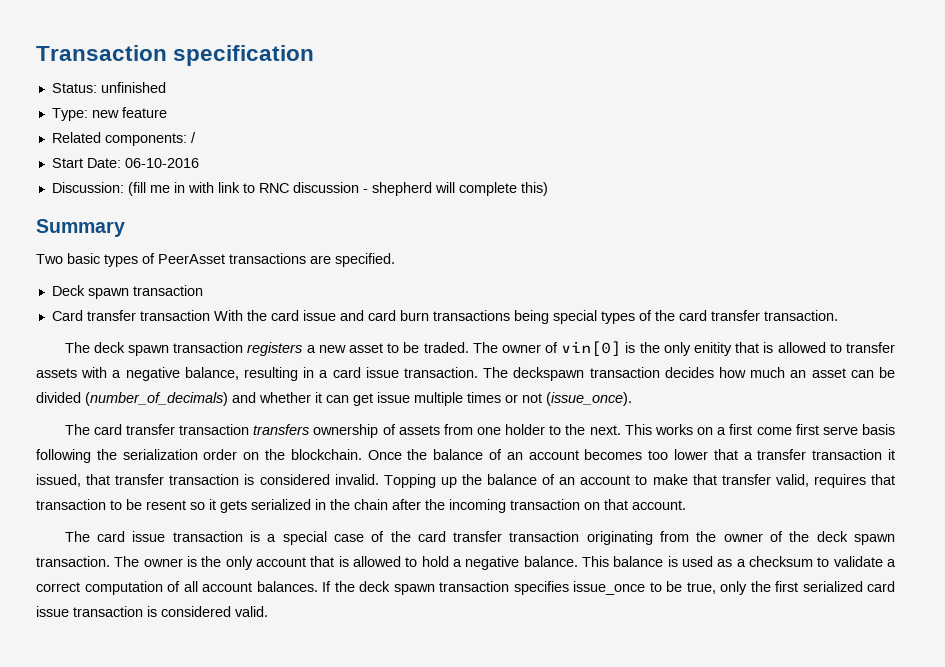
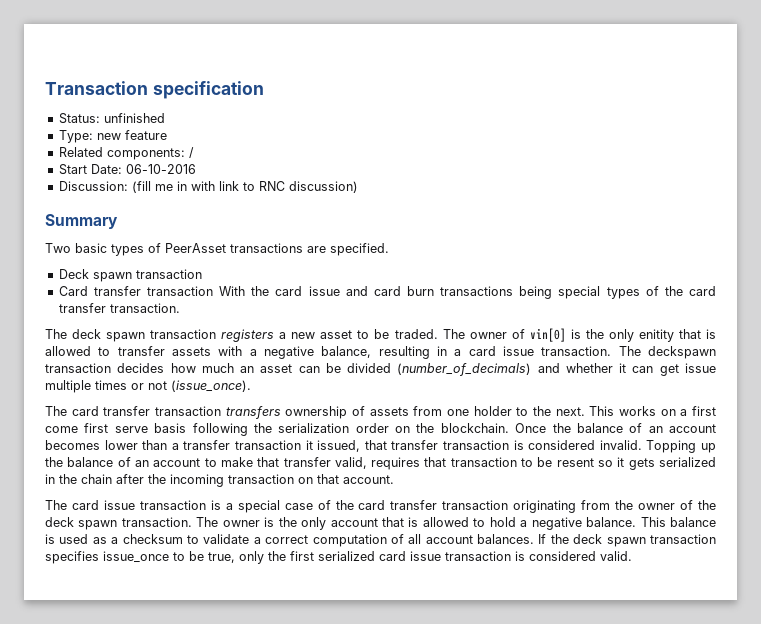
[292,182,548,196] discussion - shepherd will complete this) -> [288,181,358,193] discussion)
[648,449,738,460] too lower that -> [104,440,168,450] lower than

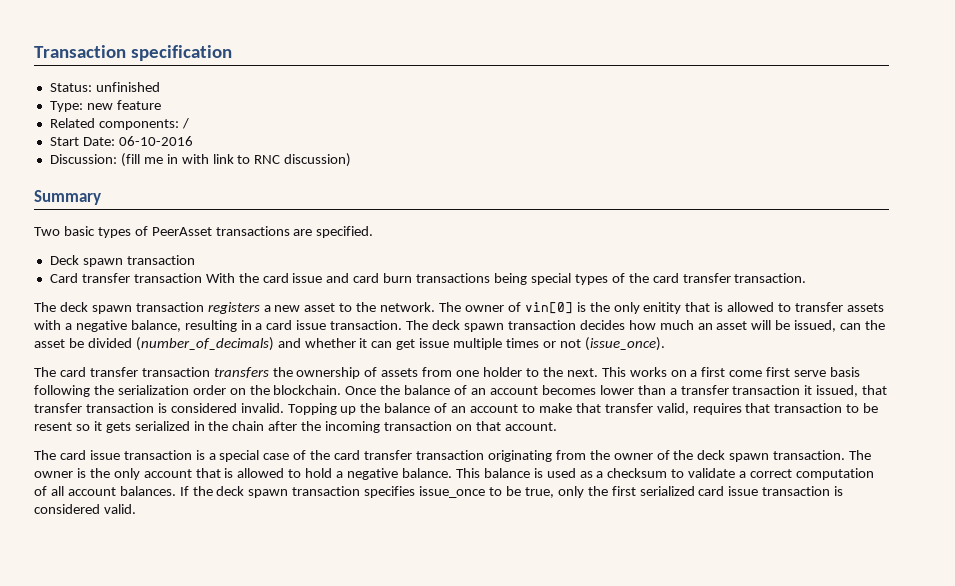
[374,329,438,339] be traded. -> [356,302,436,312] the network.
[648,346,716,359] deckspawn -> [432,320,504,332] deck spawn
[298,366,320,373] can -> [751,320,886,332] [34,339,65,348] will be issued, can the asset
(281, 412) none -> [272,367,293,377] the

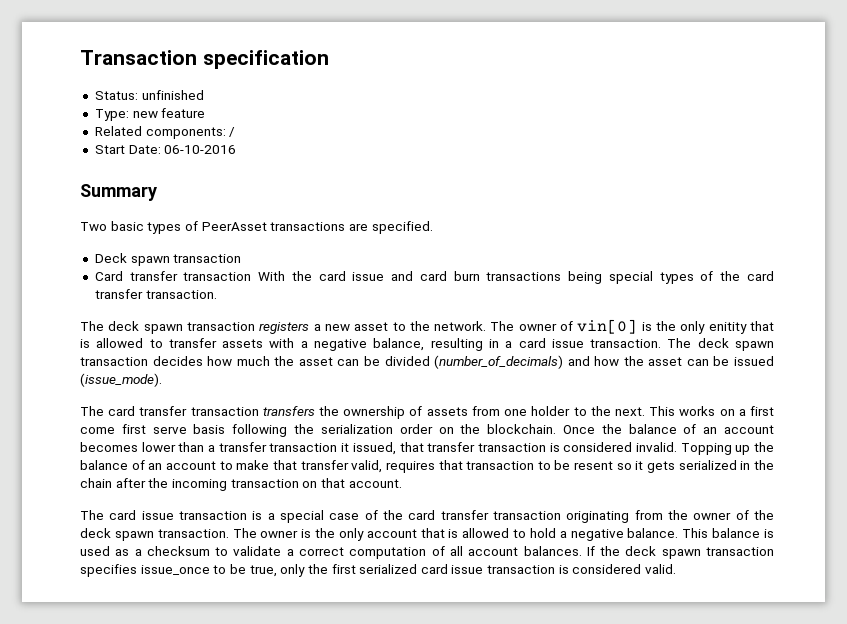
[49,153,352,167] // Discussion: (fill me in with link to RNC discussion) -> (237, 149) none
[697,320,886,332] [34,339,65,348] an asset will be issued, can the asset -> [274,356,360,366] the asset can
[304,337,665,351] whether it can get issue multiple times or not (issue_once). -> [594,356,774,366] [80,373,162,387] how the asset can be issued (issue_mode).

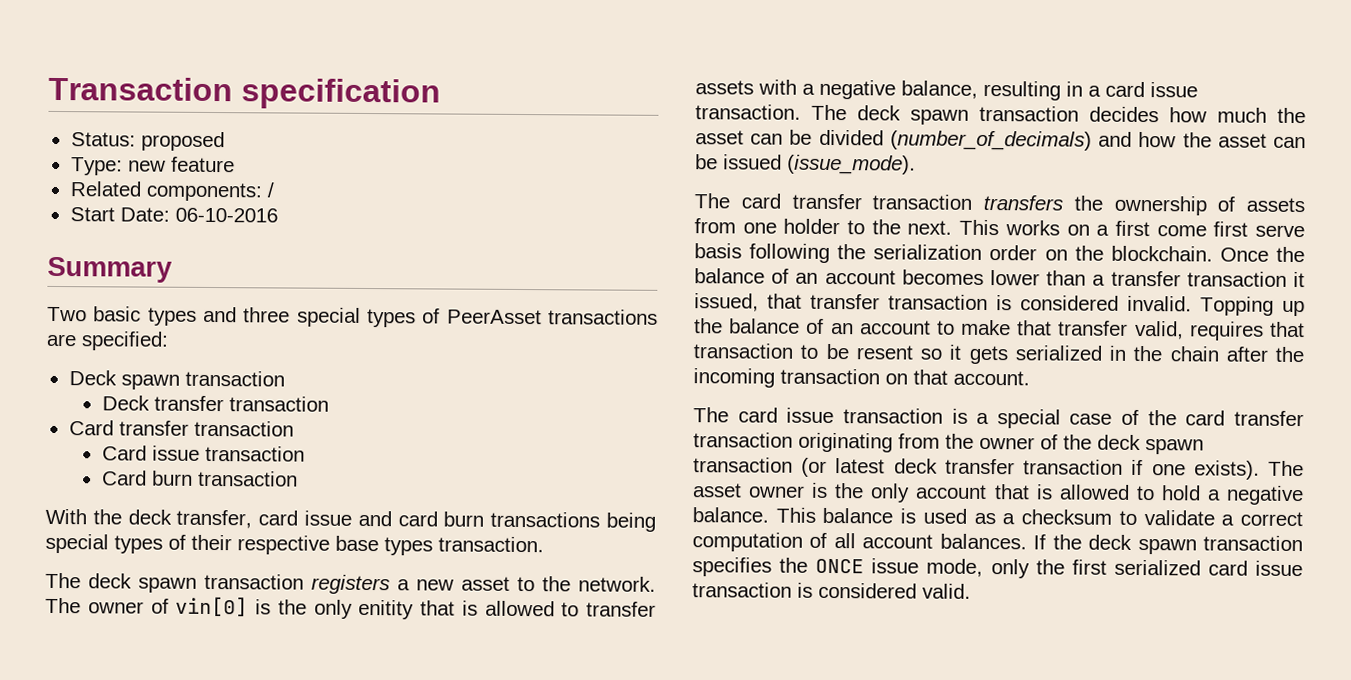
[141,90,204,100] unfinished -> [140,131,225,152] proposed
(182, 228) none -> [203,306,417,328] and three special types
[371,221,433,234] specified. -> [81,331,169,351] specified:
(242, 258) none -> [101,395,329,412] // Deck transfer transaction
[258,271,312,281] With the -> [101,445,305,462] [101,470,298,487] [45,508,253,529] // Card issue transaction // Card burn transaction // With the deck transfer,
[720,271,774,281] [94,289,143,299] the card transfer -> [191,534,433,556] their respective base types
[157,528,257,538] transaction. The -> [693,457,1304,480] [692,483,742,498] transaction (or latest deck transfer transaction if one exists). The asset
[140,564,277,577] issue_once to be true, -> [779,557,984,577] the ONCE issue mode,

